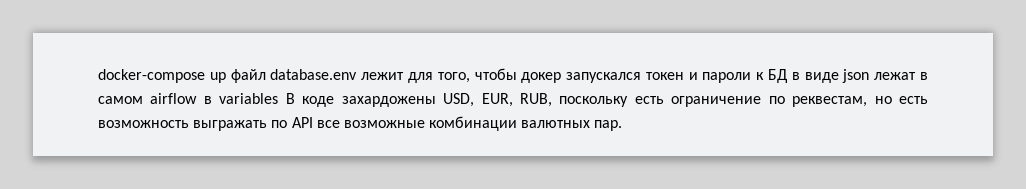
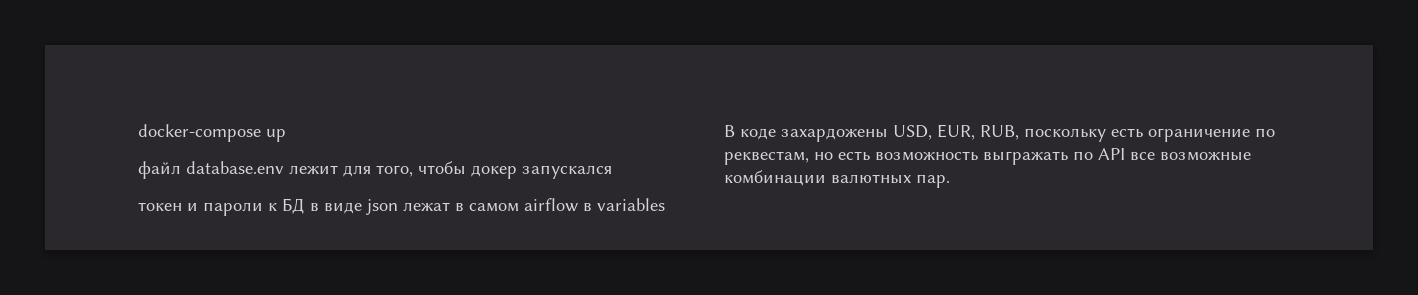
(226, 77) none -> (286, 135) //
(642, 77) none -> (612, 172) //
(279, 98) none -> (665, 204) //

